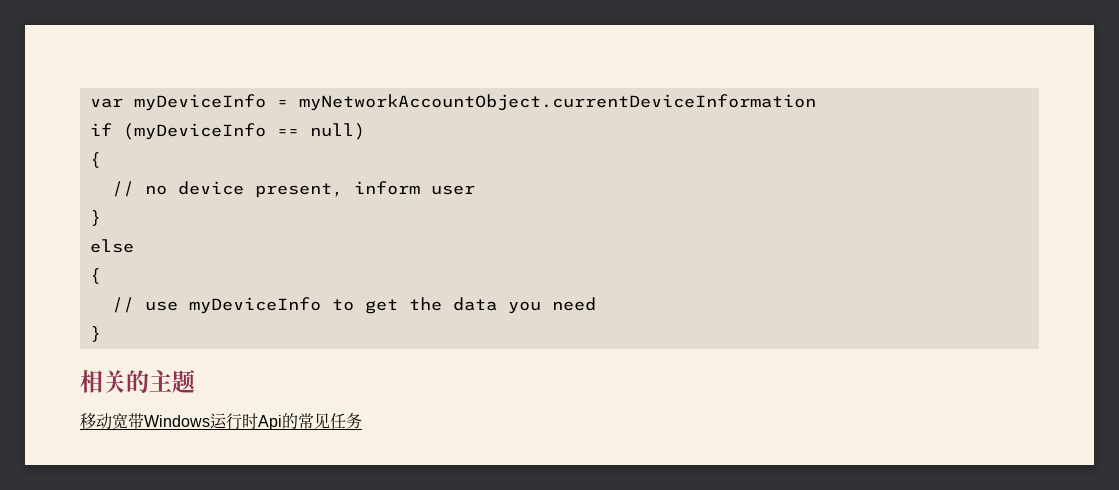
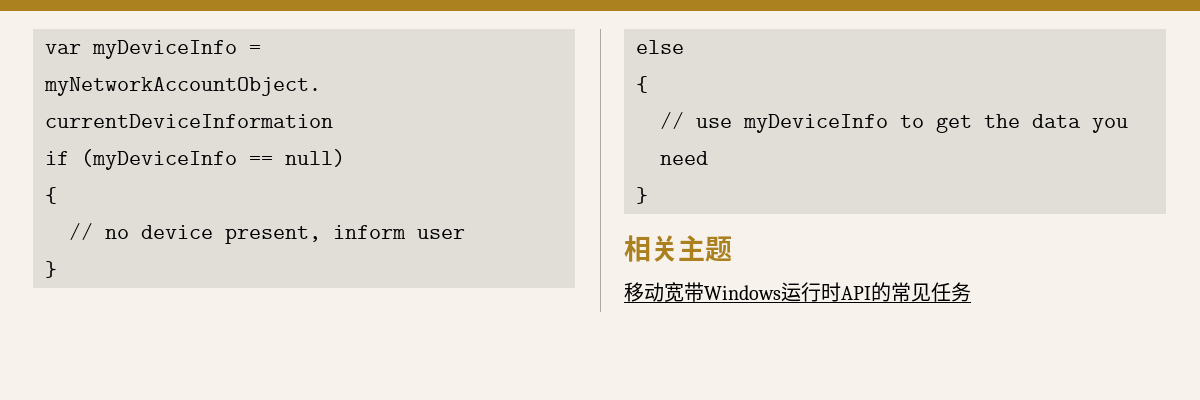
[126,370,149,393] 的 -> (678, 248) none
[258,415,282,430] Api -> [841,286,871,300] API

